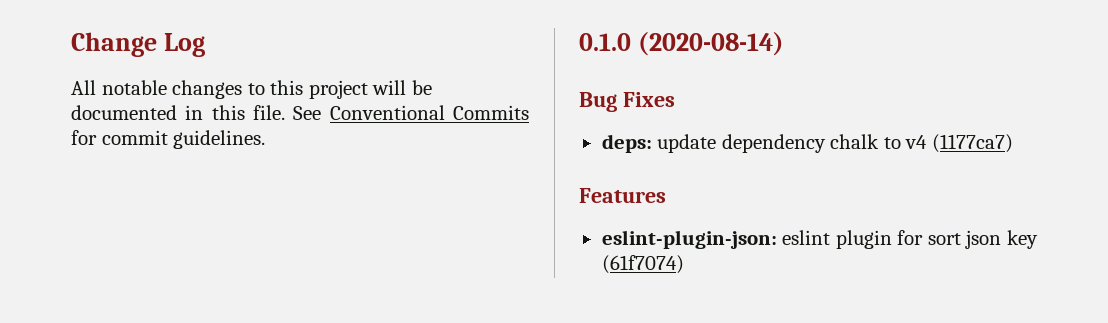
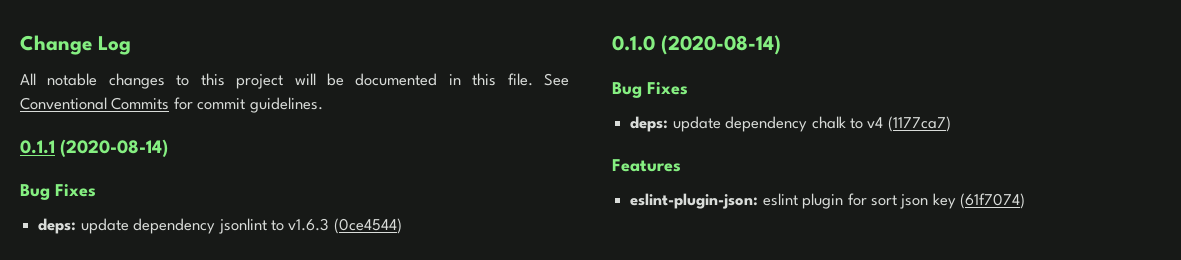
(266, 139) none -> [20,139,169,157] [20,184,96,200] [38,218,402,234] // 0.1.1 (2020-08-14) // Bug Fixes // deps: update dependency jsonlint to v1.6.3 (0ce4544)

